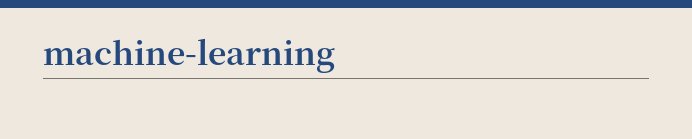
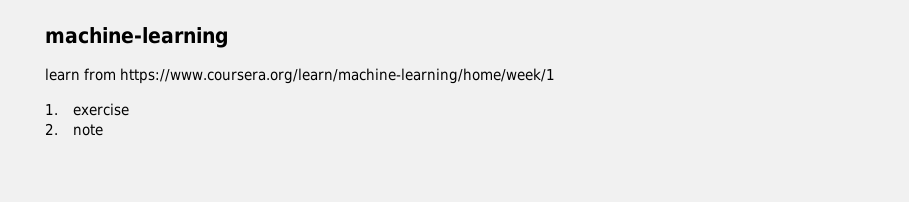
(335, 55) none -> [45,68,555,84] [45,103,129,116] [45,123,103,136] // learn from https://www.coursera.org/learn/machine-learning/home/week/1 // 1. exercise // 2. note

